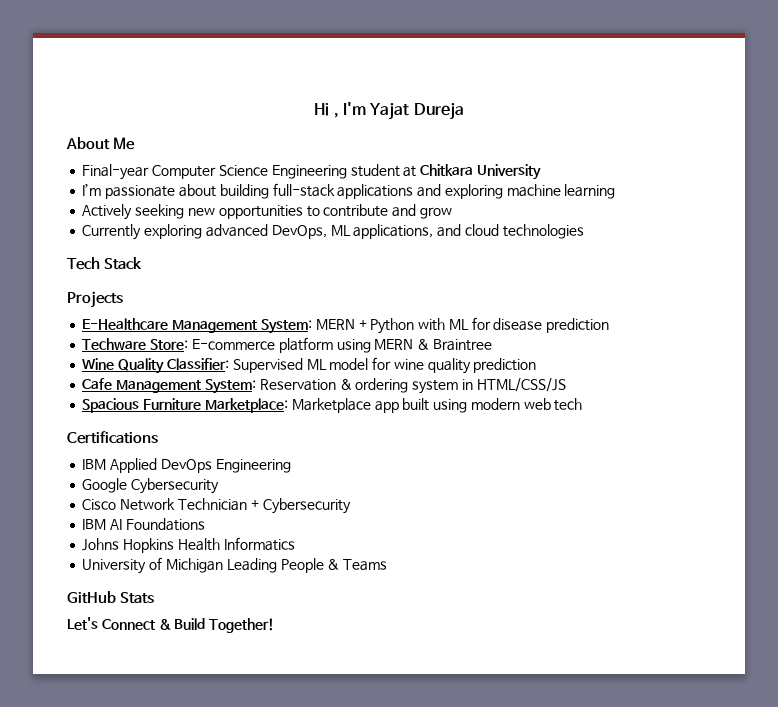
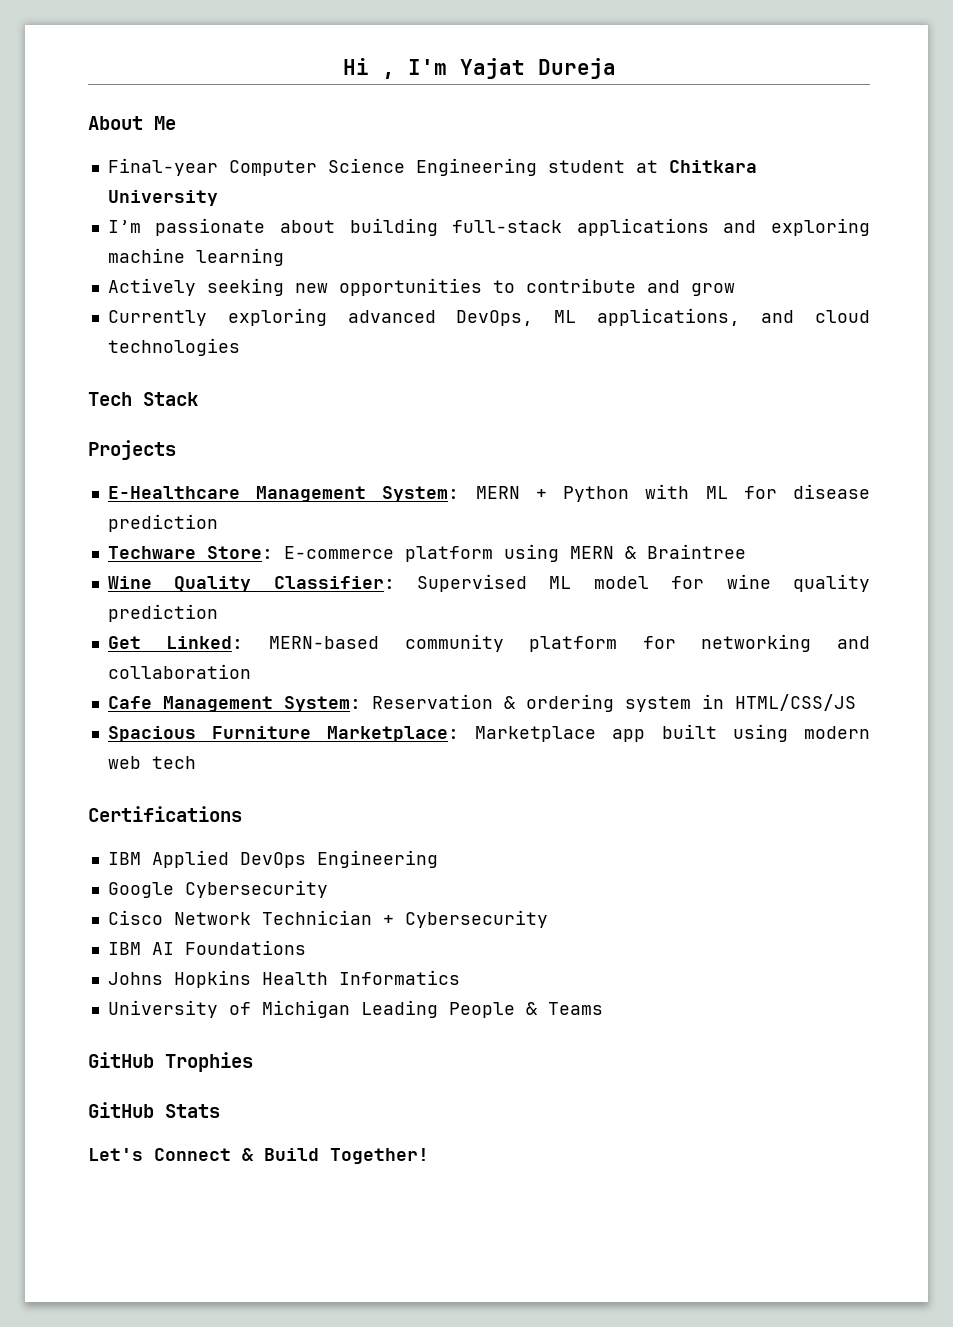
(537, 365) none -> [107,634,871,652] [107,664,251,679] // Get Linked: MERN-based community platform for networking and collaboration
(388, 565) none -> [88,1052,253,1072] // GitHub Trophies

